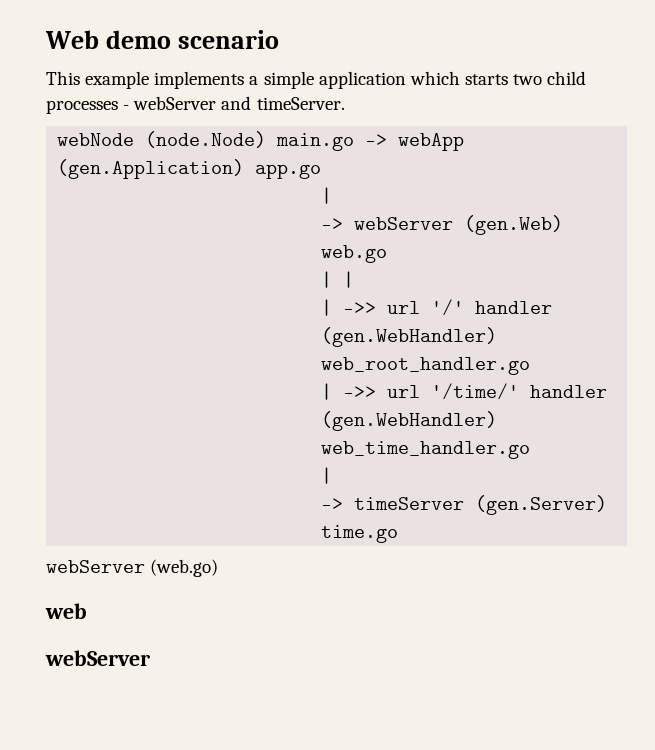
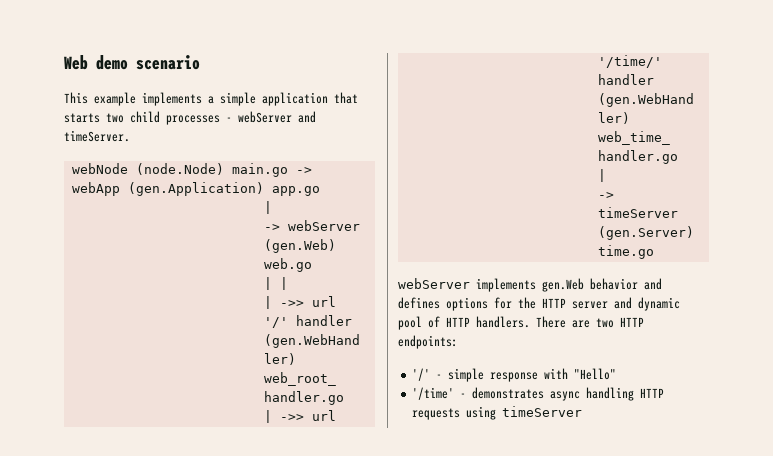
[409,71,460,85] which -> [334,92,358,104] that
[150,559,219,577] [45,603,87,619] [45,650,150,666] (web.go) // web // webServer -> [476,278,662,292] [398,297,680,311] [398,316,644,330] [398,335,458,349] [412,368,617,382] [412,387,665,401] [412,406,583,420] implements gen.Web behavior and defines options for the HTTP server and dynamic pool of HTTP handlers. There are two HTTP endpoints: // '/' - simple response with "Hello" // '/time' - demonstrates async handling HTTP requests using timeServer

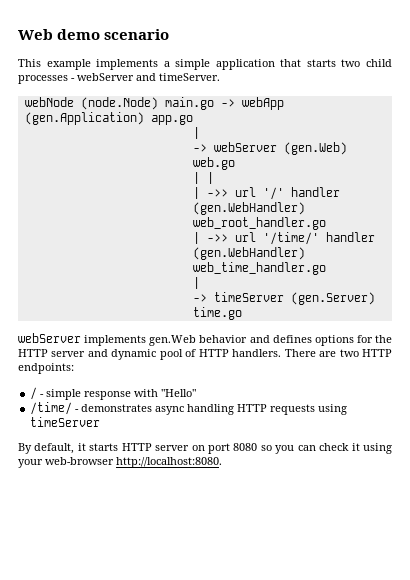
[412,368,431,381] '/' -> [30,387,38,400] /
[412,387,455,400] '/time' -> [30,402,73,415] /time/
(583, 411) none -> [18,443,392,454] [18,457,222,468] // By default, it starts HTTP server on port 8080 so you can check it using your web-browser http://localhost:8080.

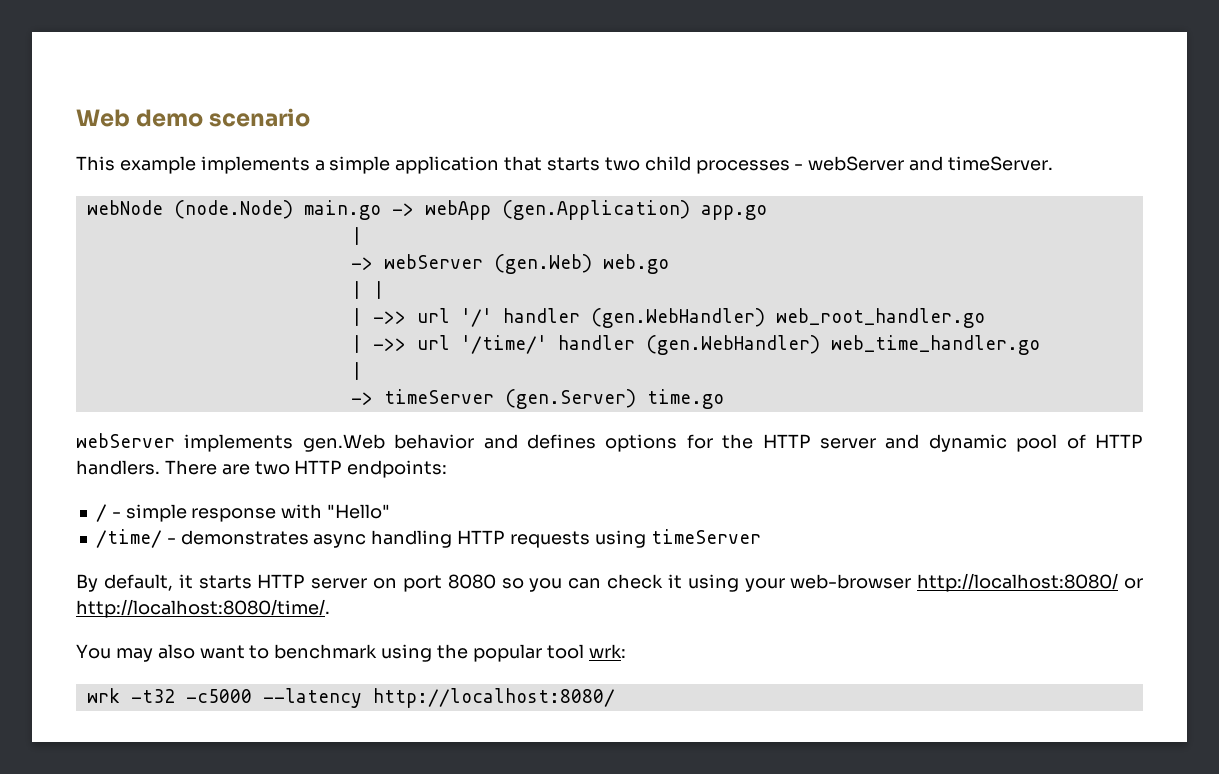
[116,457,222,468] http://localhost:8080. -> [917,573,1143,592] [76,599,330,618] [76,644,626,662] [86,688,615,708] http://localhost:8080/ or http://localhost:8080/time/. // You may also want to benchmark using the popular tool wrk: // wrk -t32 -c5000 --latency http://localhost:8080/

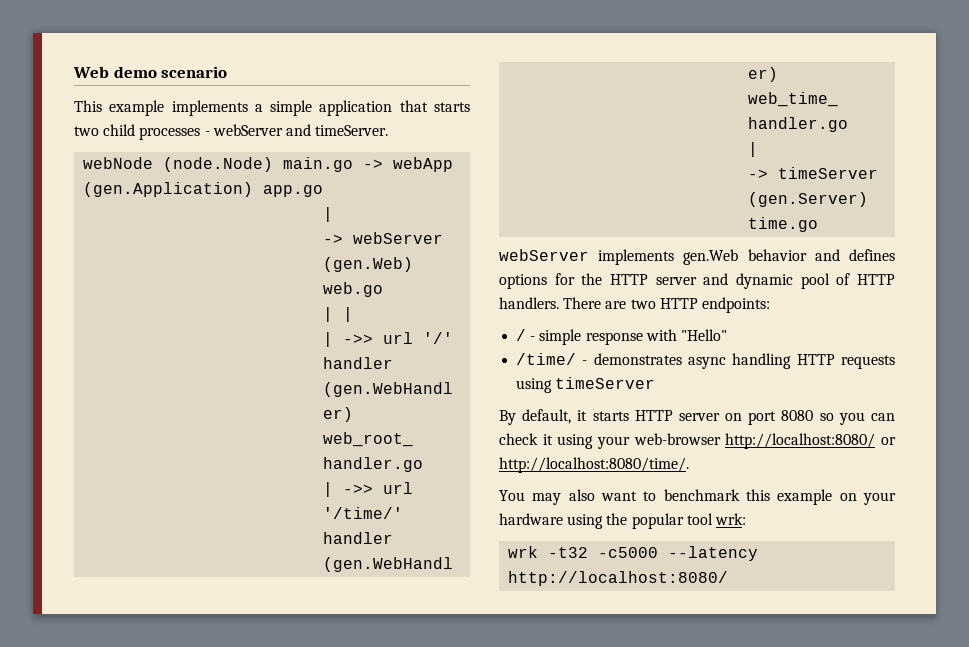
(378, 651) none -> [746,489,896,505] [499,513,563,525] this example on your hardware

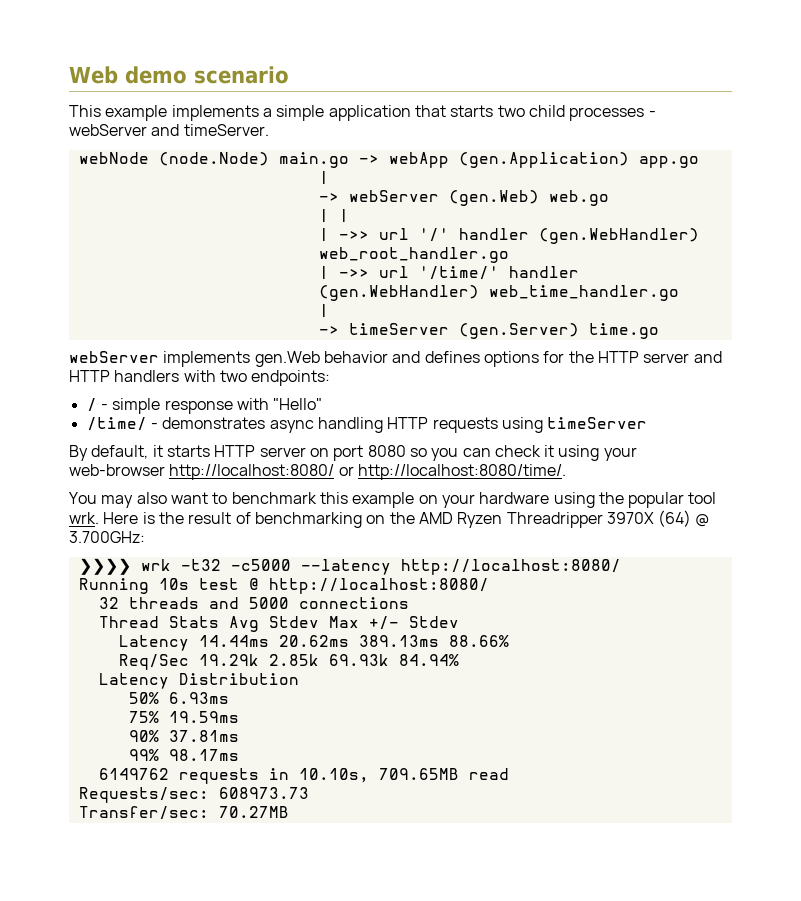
[736,273,895,289] [499,297,698,309] dynamic pool of HTTP handlers. There are two HTTP -> [69,370,247,382] HTTP handlers with two
[714,513,746,525] wrk: // -> [69,510,710,528] [69,531,145,543] [78,558,131,575] wrk. Here is the result of benchmarking on the AMD Ryzen Threadripper 3970X (64) @ 3.700GHz: // ❯❯❯❯
(729, 578) none -> [78,578,489,594] [98,597,409,609] [98,616,459,632] [118,635,509,651] [118,654,459,670] [98,673,299,689] [128,692,229,704] [128,711,239,723] [128,730,239,742] [128,749,239,761] [98,768,509,784] [78,787,309,803] [78,806,289,820] // Running 10s test @ http://localhost:8080/ // 32 threads and 5000 connections // Thread Stats Avg Stdev Max +/- Stdev // Latency 14.44ms 20.62ms 389.13ms 88.66% // Req/Sec 19.29k 2.85k 69.93k 84.94% // Latency Distribution // 50% 6.93ms // 75% 19.59ms // 90% 37.81ms // 99% 98.17ms // 6149762 requests in 10.10s, 709.65MB read // Requests/sec: 608973.73 // Transfer/sec: 70.27MB

